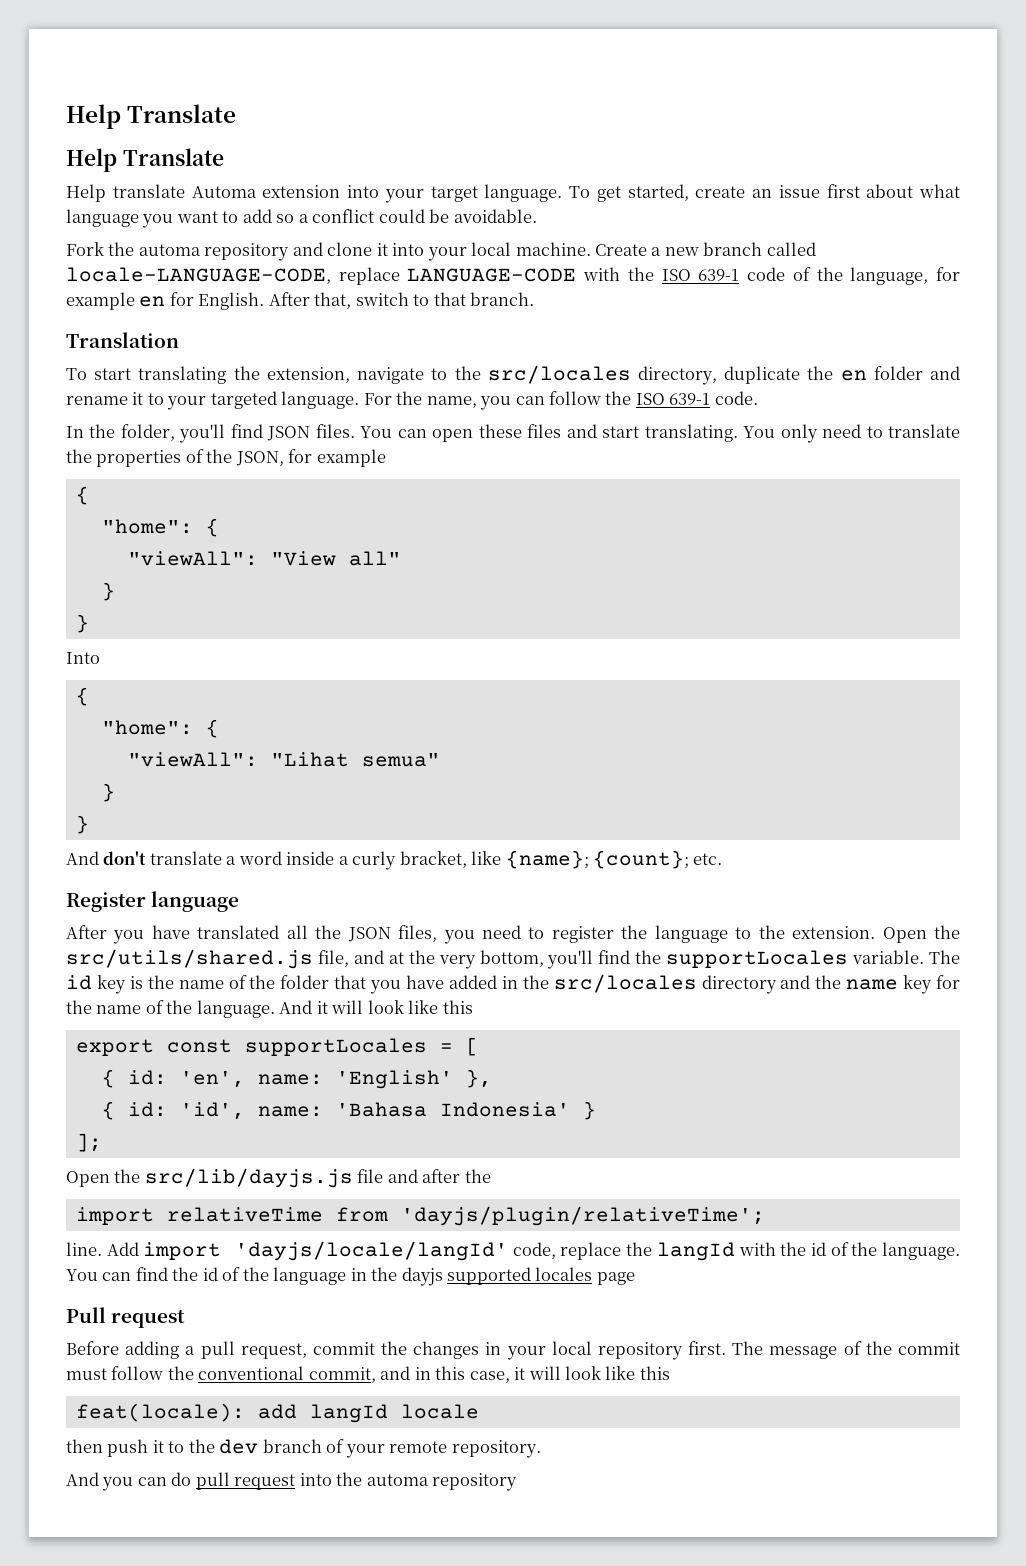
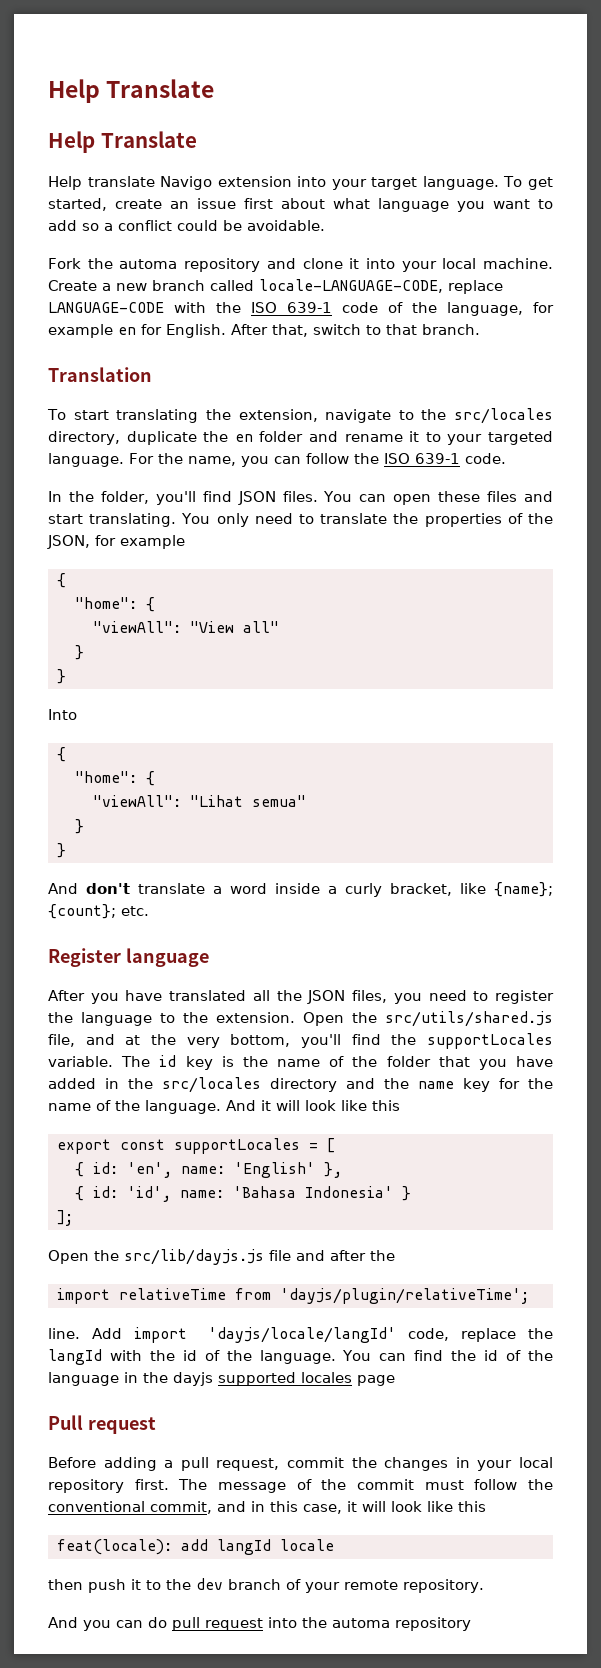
[191,186,257,198] Automa -> [160,176,213,190] Navigo

